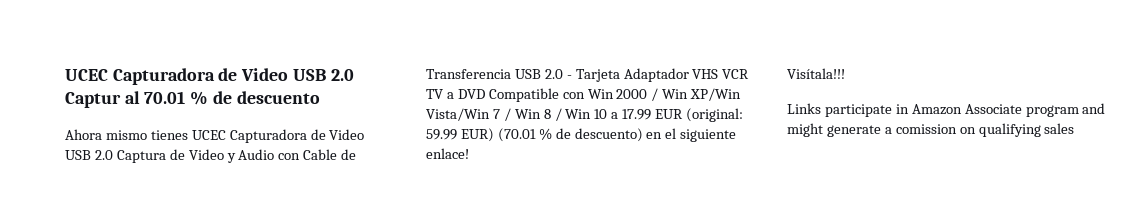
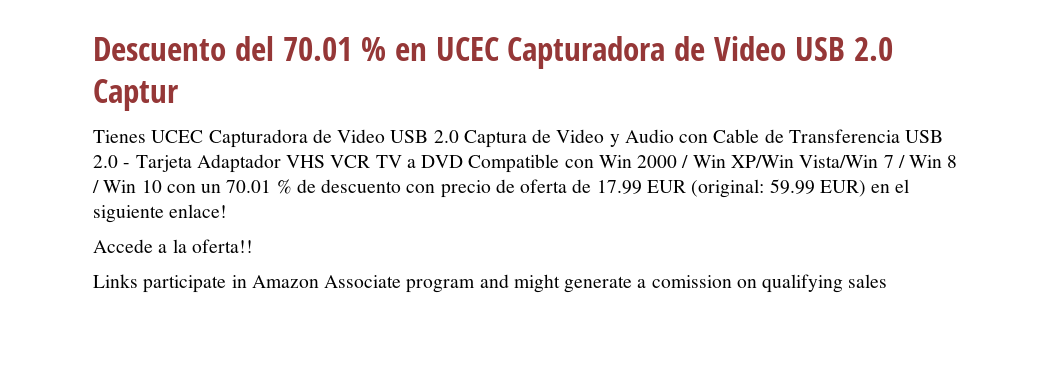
(65, 75) none -> [93,36,427,61] Descuento del 70.01 % en
[124,91,320,105] [65,129,188,140] al 70.01 % de descuento // Ahora mismo tienes -> [93,130,146,143] // Tienes
[611,112,619,119] a -> [166,179,592,198] con un 70.01 % de descuento con precio de oferta de
[497,128,643,142] (70.01 % de descuento) -> (866, 188) none
[787,68,845,79] Visítala!!! -> [93,239,253,253] Accede a la oferta!!

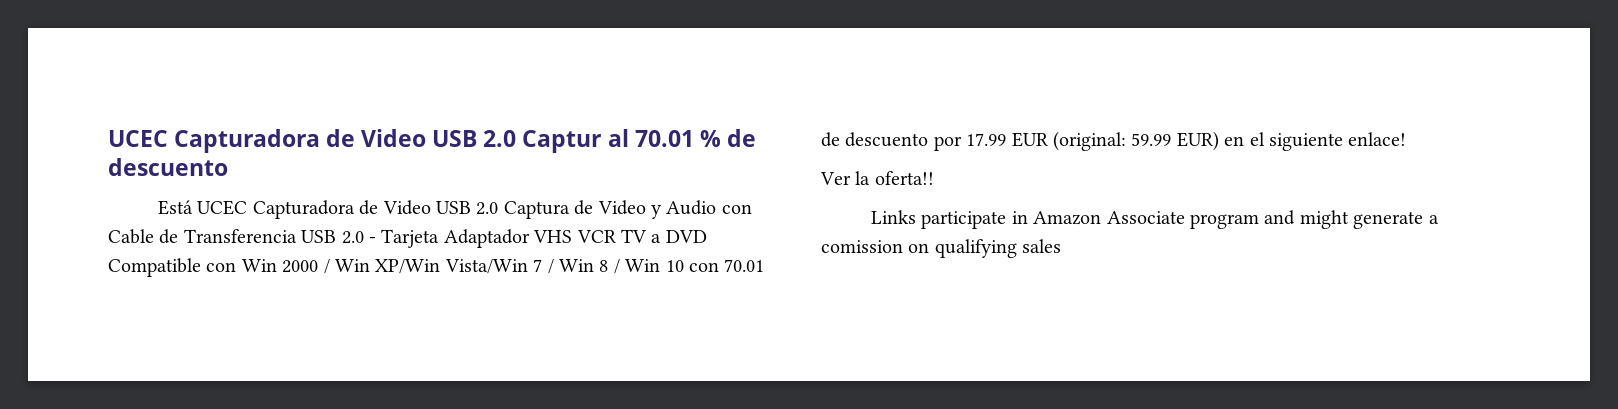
[93,36,427,61] Descuento del 70.01 % en -> (108, 138) none
[93,130,146,143] // Tienes -> [607,129,756,147] [108,158,228,176] [157,200,193,215] al 70.01 % de descuento // Está
[201,179,592,198] un 70.01 % de descuento con precio de oferta de -> [724,259,765,272] [821,132,962,151] 70.01 de descuento por
[93,239,168,253] Accede a -> [820,172,851,185] Ver

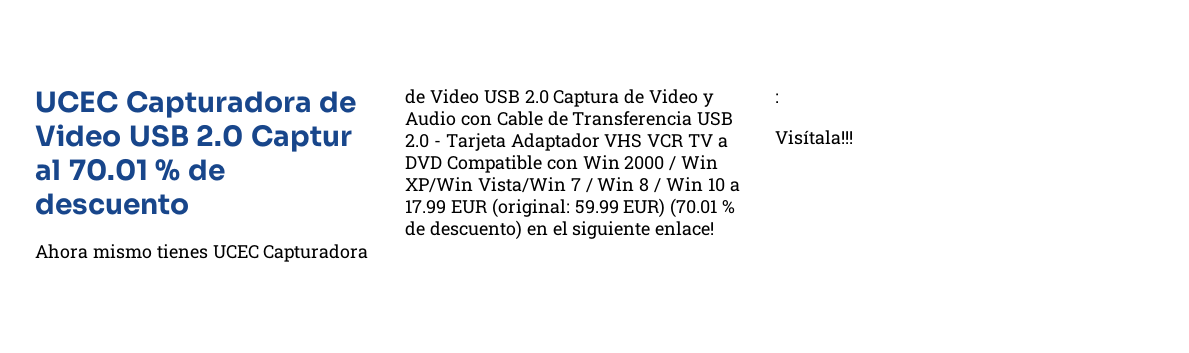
[157,200,193,215] Está -> [35,244,208,259] Ahora mismo tienes
[688,259,765,272] [821,132,962,151] con 70.01 de descuento por -> [729,181,740,192] a
(1219, 141) none -> [670,198,736,218] [405,220,522,240] (70.01 % de descuento)
[820,171,934,185] [870,210,1439,229] [821,239,1062,258] Ver la oferta!! // Links participate in Amazon Associate program and might generate a comission on qualifying sales -> [775,93,779,103] [775,130,853,145] : // Visítala!!!

